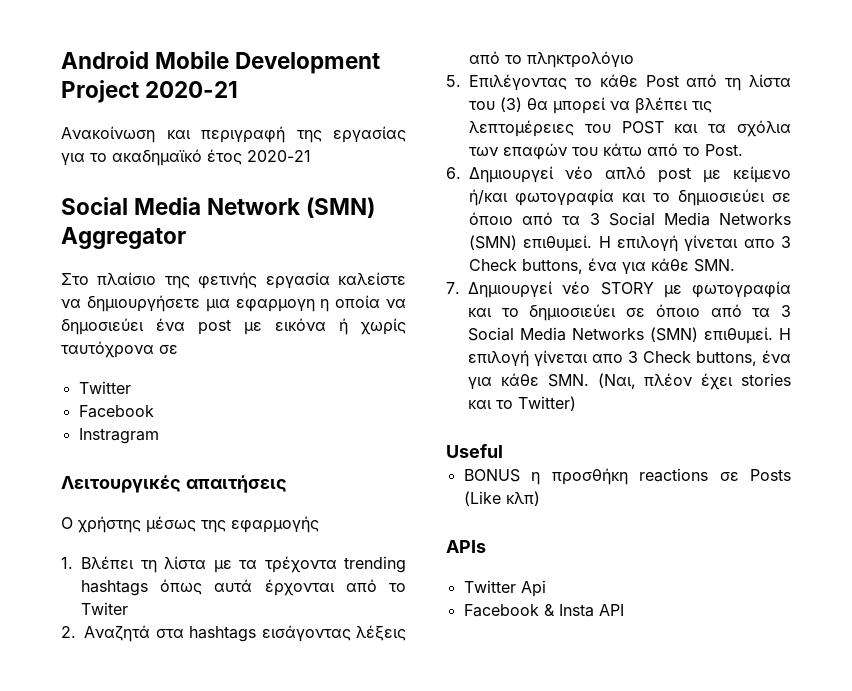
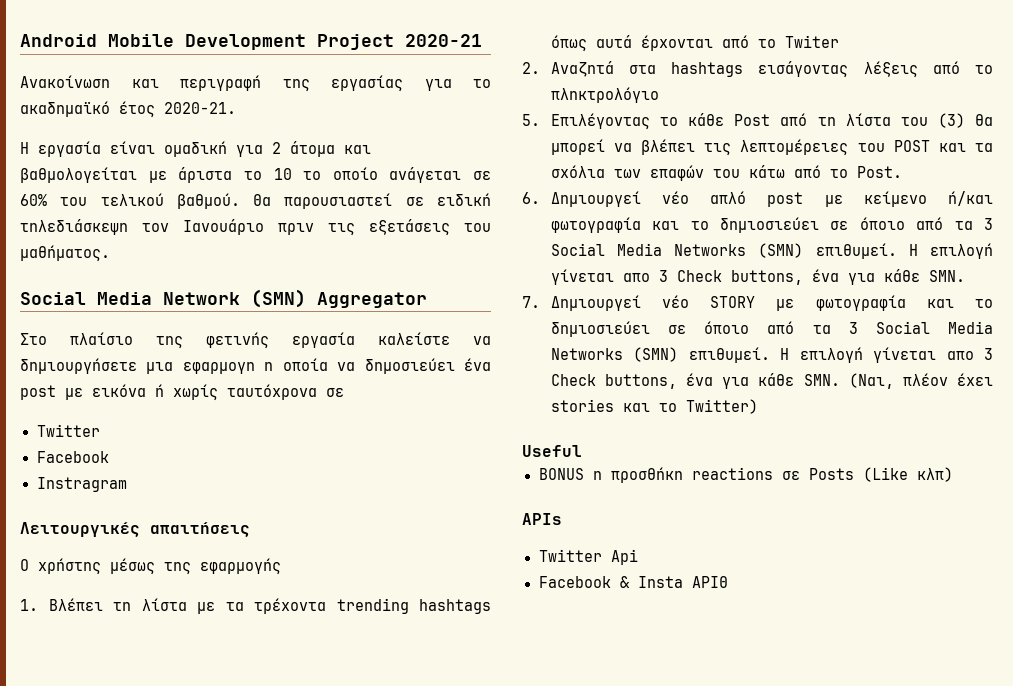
[247,150,311,162] 2020-21 -> [164,102,236,114] [20,141,371,157] [20,167,491,183] [20,193,491,209] [20,219,491,236] [20,245,110,262] 2020-21. // Η εργασία είναι ομαδική για 2 άτομα και βαθμολογείται με άριστα το 10 το οποίο ανάγεται σε 60% του τελικού βαθμού. Θα παρουσιαστεί σε ειδική τηλεδιάσκεψη τον Ιανουάριο πριν τις εξετάσεις του μαθήματος.
[598,604,624,616] API -> [691,576,728,588] APIΘ

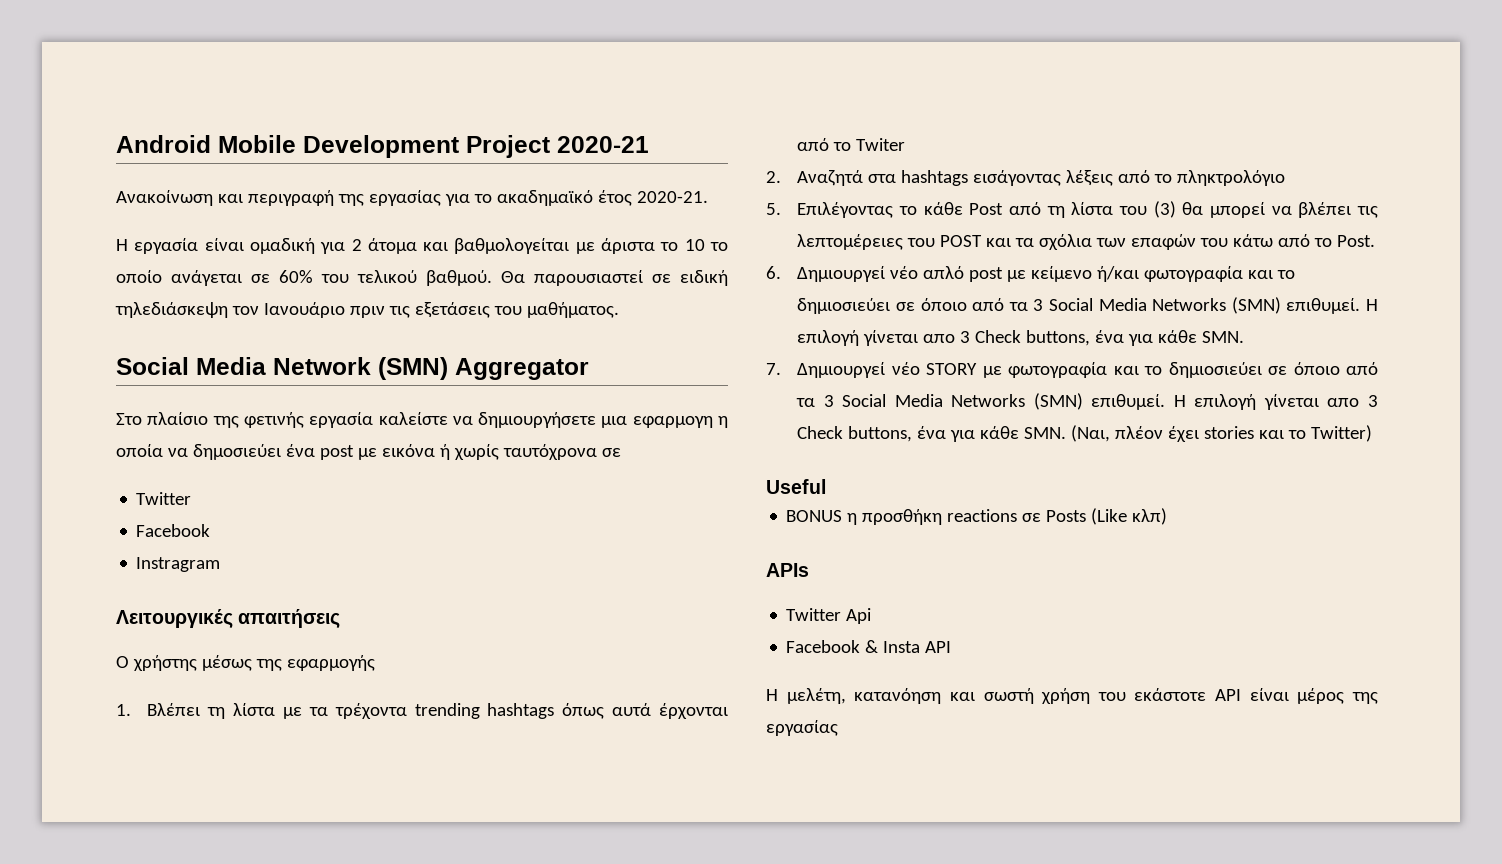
[691,576,728,588] APIΘ -> [925,641,952,653] [766,688,1378,704] [766,720,838,736] API // Η μελέτη, κατανόηση και σωστή χρήση του εκάστοτε API είναι μέρος της εργασίας

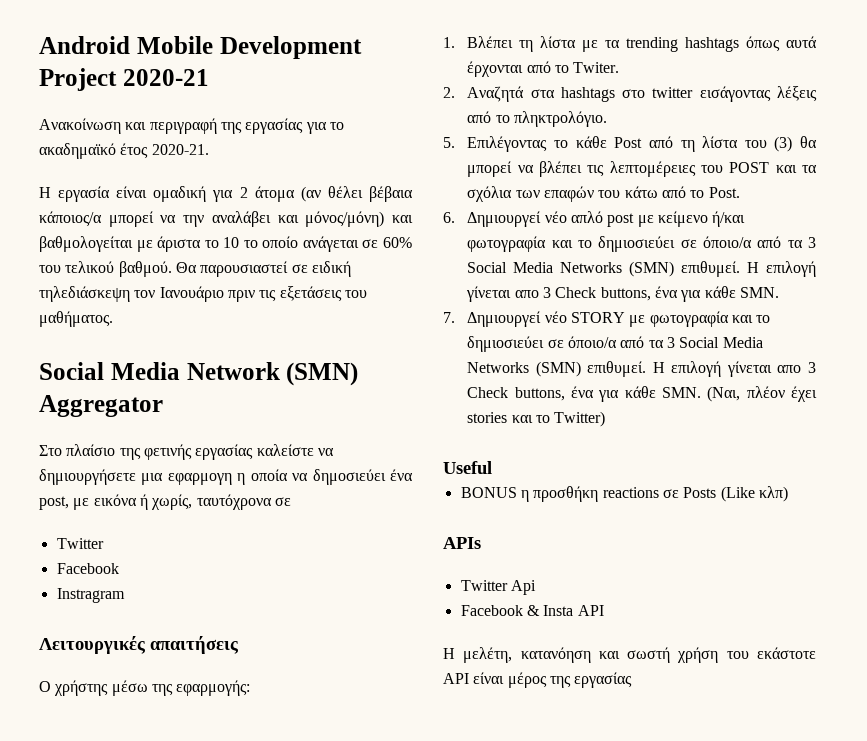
(417, 246) none -> [300,186,413,202] [39,211,385,227] (αν θέλει βέβαια κάποιος/α μπορεί να την αναλάβει και μόνος/μόνη)
[309,412,374,428] εργασία -> [195,444,254,460] εργασίας
[319,445,354,460] post -> [39,496,69,510] post,
[453,444,499,460] χωρίς -> [151,494,193,510] χωρίς,
[201,655,375,671] μέσως της εφαρμογής -> [111,680,251,696] μέσω της εφαρμογής:
[334,703,407,719] τρέχοντα -> (621, 44) none
[856,138,906,151] Twiter -> [573,62,620,73] Twiter.
(969, 178) none -> [622,87,694,98] στο twitter
[1177,170,1286,186] πληκτρολόγιο -> [513,111,607,127] πληκτρολόγιο.
[920,298,967,311] όποιο -> [703,236,753,248] όποιο/α
[1293,362,1340,375] όποιο -> [567,336,617,348] όποιο/α

